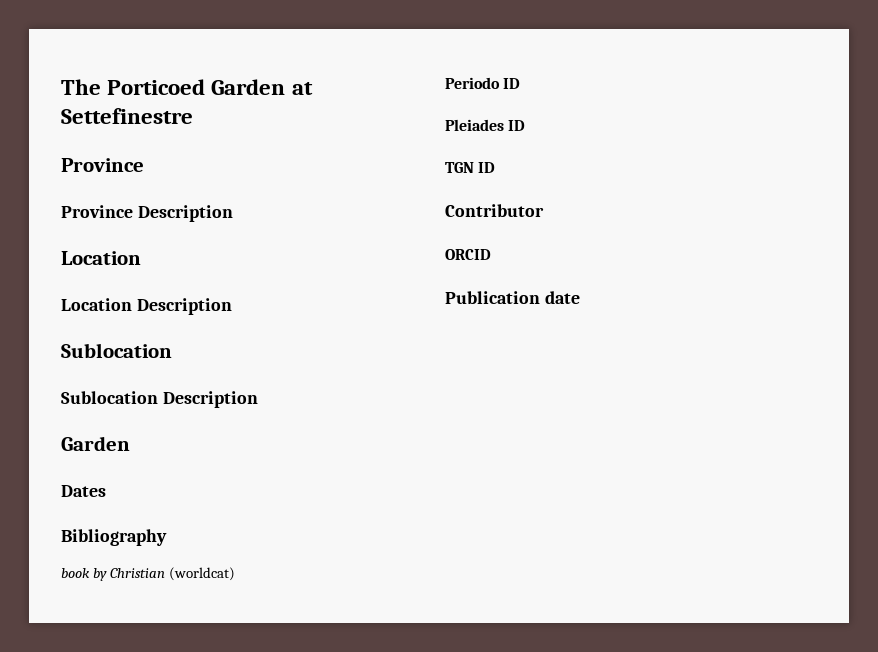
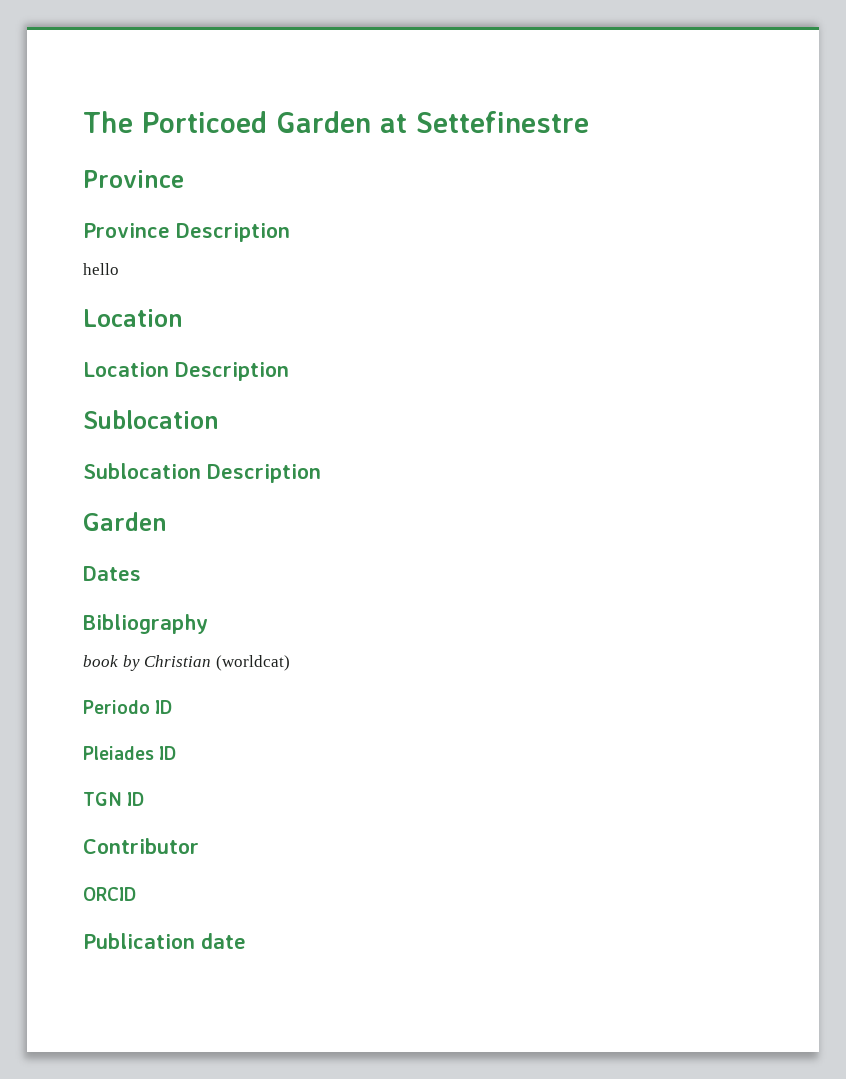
(233, 213) none -> [83,263,119,275] // hello

